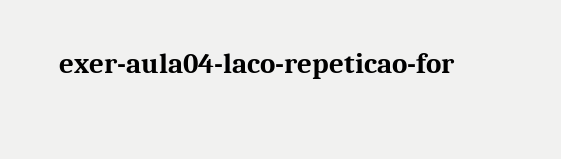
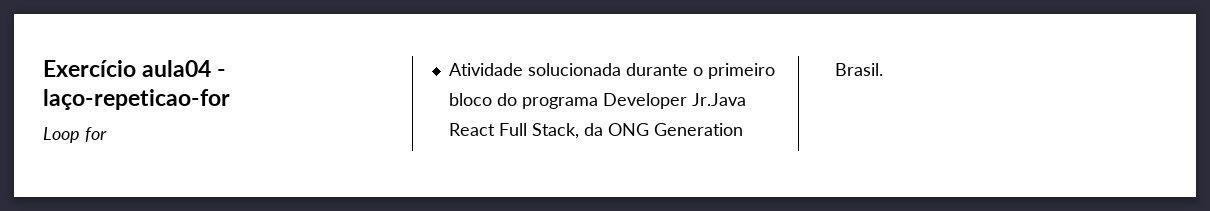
[59,53,455,79] exer-aula04-laco-repeticao-for -> [43,60,227,77] [43,89,230,110] [43,127,107,143] [448,63,775,79] [448,93,746,109] [448,123,743,139] [834,63,883,76] Exercício aula04 - laço-repeticao-for // Loop for // Atividade solucionada durante o primeiro bloco do programa Developer Jr.Java React Full Stack, da ONG Generation Brasil.

